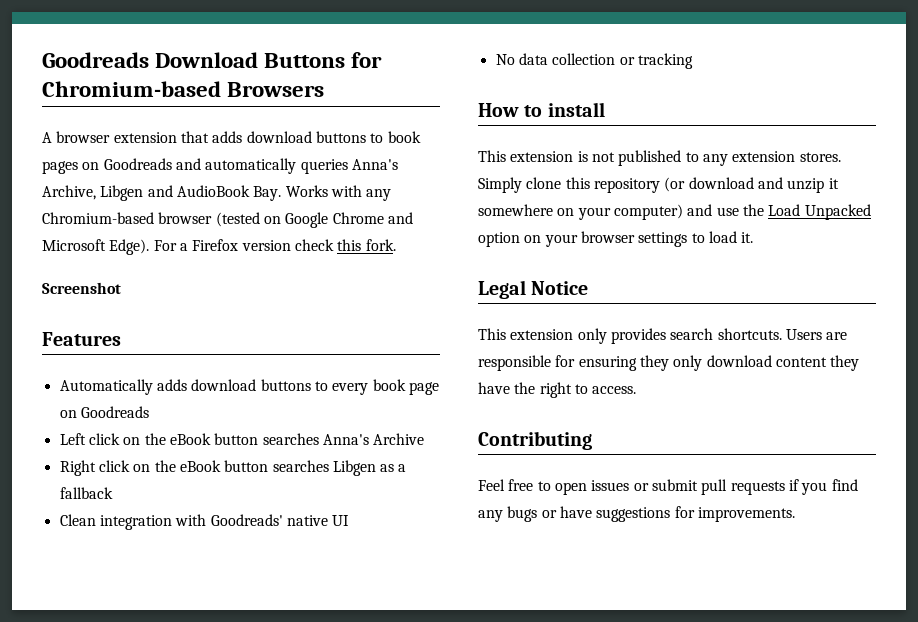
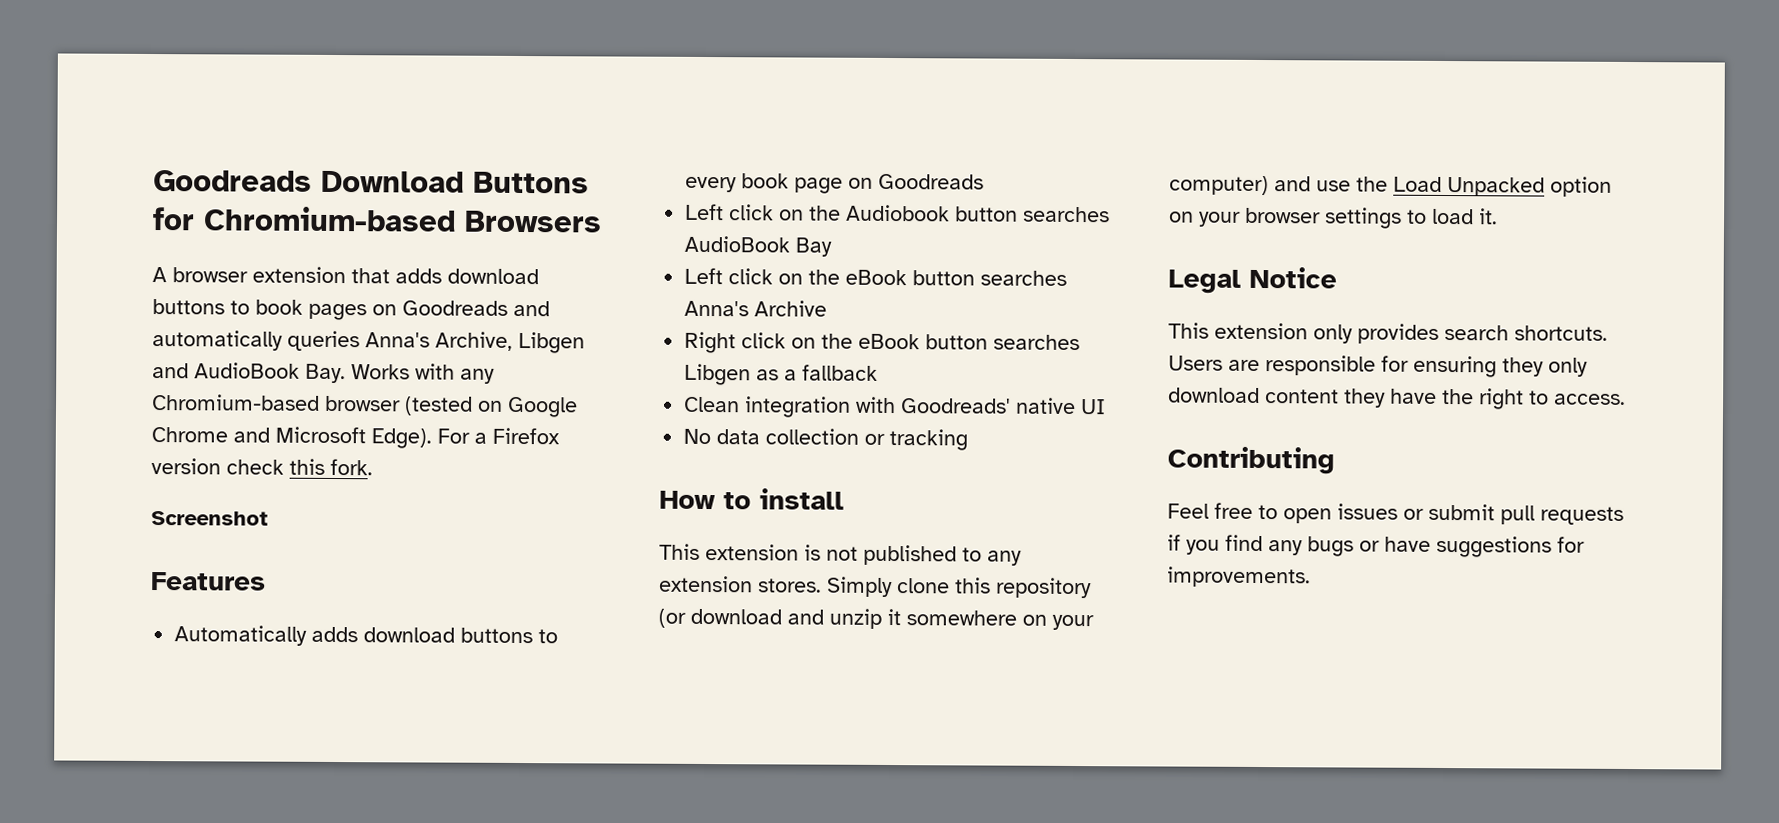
(149, 412) none -> [685,203,1111,223] [684,235,833,257] // Left click on the Audiobook button searches AudioBook Bay

